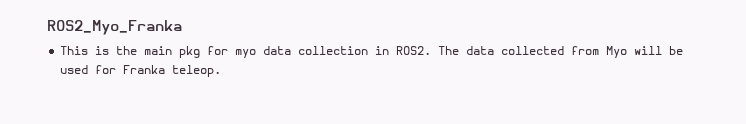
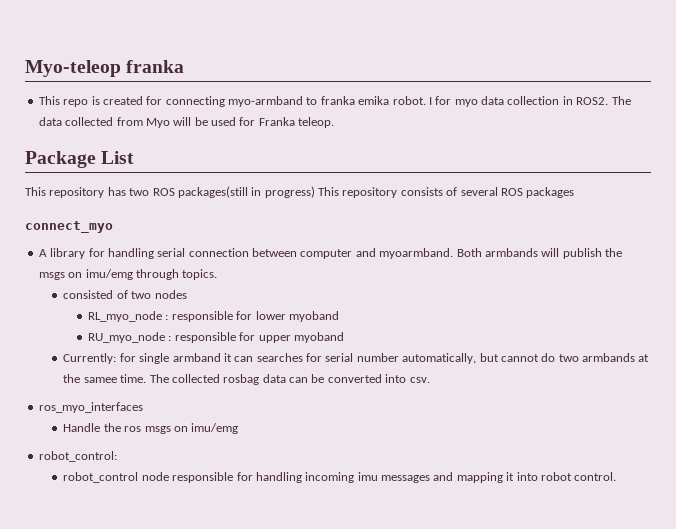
[47,20,182,35] [60,46,201,58] ROS2_Myo_Franka // This is the main pkg -> [25,60,185,77] [38,96,432,107] Myo-teleop franka // This repo is created for connecting myo-armband to franka emika robot. I
(222, 71) none -> [25,151,135,168] [25,186,575,198] [25,221,113,233] [38,248,622,259] [38,269,218,280] [63,290,187,299] [88,311,339,322] [88,332,344,343] [63,353,650,364] [63,374,430,385] [38,402,143,413] [63,423,239,434] [38,451,117,462] [63,472,617,483] // Package List // This repository has two ROS packages(still in progress) This repository consists of several ROS packages // connect_myo // A library for handling serial connection between computer and myoarmband. Both armbands will publish the msgs on imu/emg through topics. // consisted of two nodes // RL_myo_node : responsible for lower myoband // RU_myo_node : responsible for upper myoband // Currently: for single armband it can searches for serial number automatically, but cannot do two armbands at the samee time. The collected rosbag data can be converted into csv. // ros_myo_interfaces // Handle the ros msgs on imu/emg // robot_control: // robot_control node responsible for handling incoming imu messages and mapping it into robot control.

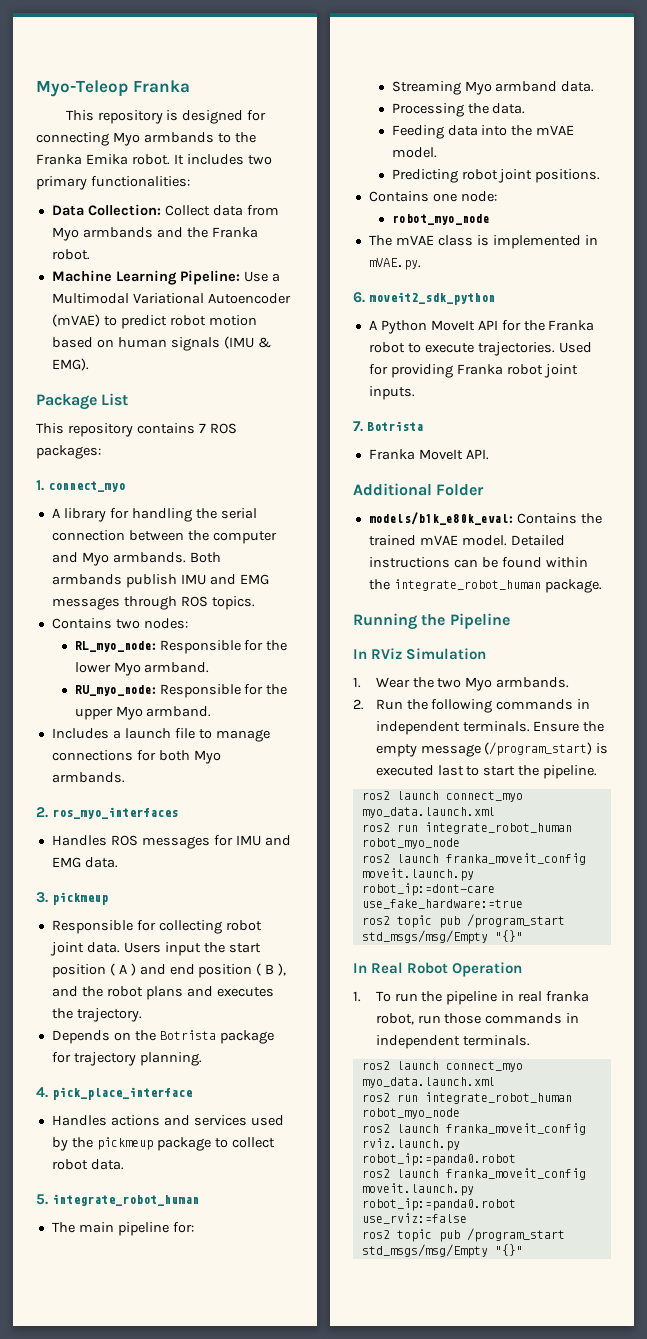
[25,60,185,77] [38,96,631,107] [38,117,335,128] [25,151,135,168] [25,186,575,198] Myo-teleop franka // This repo is created for connecting myo-armband to franka emika robot. I for myo data collection in ROS2. The data collected from Myo will be used for Franka teleop. // Package List // This repository has two ROS packages(still in progress) This repository consists of several ROS packages // -> [36,80,190,97] [65,110,267,124] [36,132,256,146] [36,154,272,165] [36,176,190,190] [51,204,279,216] [51,227,258,241] [51,249,90,260] [51,270,280,285] [51,293,291,304] [51,314,257,329] [51,336,271,351] [51,358,89,371] [36,393,129,410] [36,423,237,437] [36,445,101,459] [36,480,44,491] Myo-Teleop Franka // This repository is designed for connecting Myo armbands to the Franka Emika robot. It includes two primary functionalities: // Data Collection: Collect data from Myo armbands and the Franka robot. // Machine Learning Pipeline: Use a Multimodal Variational Autoencoder (mVAE) to predict robot motion based on human signals (IMU & EMG). // Package List // This repository contains 7 ROS packages: // 1.
(154, 253) none -> [195,508,217,519] the
(297, 252) none -> [187,530,209,541] the
[379,248,622,259] [38,269,218,280] [63,290,187,299] [88,311,339,322] [88,332,344,343] [63,353,650,364] [63,374,430,385] [38,402,143,413] [63,423,239,434] [38,451,117,462] [63,472,617,483] myoarmband. Both armbands will publish the msgs on imu/emg through topics. // consisted of two nodes // RL_myo_node : responsible for lower myoband // RU_myo_node : responsible for upper myoband // Currently: for single armband it can searches for serial number automatically, but cannot do two armbands at the samee time. The collected rosbag data can be converted into csv. // ros_myo_interfaces // Handle the ros msgs on imu/emg // robot_control: // robot_control node responsible for handling incoming imu messages and mapping it into robot control. -> [81,552,221,566] [51,574,269,588] [51,596,255,610] [51,618,188,629] [74,640,288,654] [74,662,210,676] [74,684,288,698] [74,706,212,720] [51,728,270,742] [51,750,221,764] [51,772,125,783] [36,807,179,819] [51,835,291,849] [51,857,118,868] [36,892,109,905] [51,920,262,934] [49,942,261,956] [51,963,287,978] [51,986,274,1000] [51,1008,142,1022] [51,1030,274,1044] [51,1052,202,1066] [36,1087,193,1100] [51,1115,284,1126] [51,1137,275,1151] [51,1159,124,1170] [36,1194,200,1206] [51,1222,194,1236] [391,81,595,95] [391,103,526,117] [391,125,575,139] [391,147,437,158] [391,169,601,183] [368,191,497,202] [391,214,490,225] [368,235,598,249] [368,258,421,270] [353,292,496,305] [368,320,595,334] [368,342,592,356] [368,364,578,378] [368,386,415,400] [353,421,424,432] [368,449,489,460] [353,483,485,496] [368,512,602,525] [368,535,565,546] [368,557,588,568] [368,579,602,593] [353,613,510,630] [353,648,487,660] [353,677,570,691] [353,699,591,713] [375,721,605,735] [375,742,609,757] [375,765,598,779] [361,791,523,802] [361,807,495,818] [361,822,572,834] [361,838,460,849] [361,853,586,865] [361,868,474,881] [361,883,495,896] [361,899,523,909] [361,914,565,928] [361,930,523,944] [353,962,523,977] [353,991,590,1005] [375,1013,580,1025] [375,1035,530,1049] [361,1061,523,1072] [361,1077,495,1088] [361,1092,572,1104] [361,1108,460,1119] [361,1123,586,1135] [361,1138,460,1151] [361,1153,516,1166] [361,1168,586,1180] [361,1183,474,1196] [361,1198,516,1211] [361,1213,467,1224] [361,1228,565,1242] [361,1244,523,1258] Myo armbands. Both armbands publish IMU and EMG messages through ROS topics. // Contains two nodes: // RL_myo_node: Responsible for the lower Myo armband. // RU_myo_node: Responsible for the upper Myo armband. // Includes a launch file to manage connections for both Myo armbands. // 2. ros_myo_interfaces // Handles ROS messages for IMU and EMG data. // 3. pickmeup // Responsible for collecting robot joint data. Users input the start position ( A ) and end position ( B ), and the robot plans and executes the trajectory. // Depends on the Botrista package for trajectory planning. // 4. pick_place_interface // Handles actions and services used by the pickmeup package to collect robot data. // 5. integrate_robot_human // The main pipeline for: // Streaming Myo armband data. // Processing the data. // Feeding data into the mVAE model. // Predicting robot joint positions. // Contains one node: // robot_myo_node // The mVAE class is implemented in mVAE.py. // 6. moveit2_sdk_python // A Python MoveIt API for the Franka robot to execute trajectories. Used for providing Franka robot joint inputs. // 7. Botrista // Franka MoveIt API. // Additional Folder // models/b1k_e80k_eval: Contains the trained mVAE model. Detailed instructions can be found within the integrate_robot_human package. // Running the Pipeline // In RViz Simulation // 1. Wear the two Myo armbands. // 2. Run the following commands in independent terminals. Ensure the empty message (/program_start) is executed last to start the pipeline. // ros2 launch connect_myo myo_data.launch.xml // ros2 run integrate_robot_human robot_myo_node // ros2 launch franka_moveit_config moveit.launch.py robot_ip:=dont-care use_fake_hardware:=true // ros2 topic pub /program_start std_msgs/msg/Empty "{}" // In Real Robot Operation // 1. To run the pipeline in real franka robot, run those commands in independent terminals. // ros2 launch connect_myo myo_data.launch.xml // ros2 run integrate_robot_human robot_myo_node // ros2 launch franka_moveit_config rviz.launch.py robot_ip:=panda0.robot // ros2 launch franka_moveit_config moveit.launch.py robot_ip:=panda0.robot use_rviz:=false // ros2 topic pub /program_start std_msgs/msg/Empty "{}"

